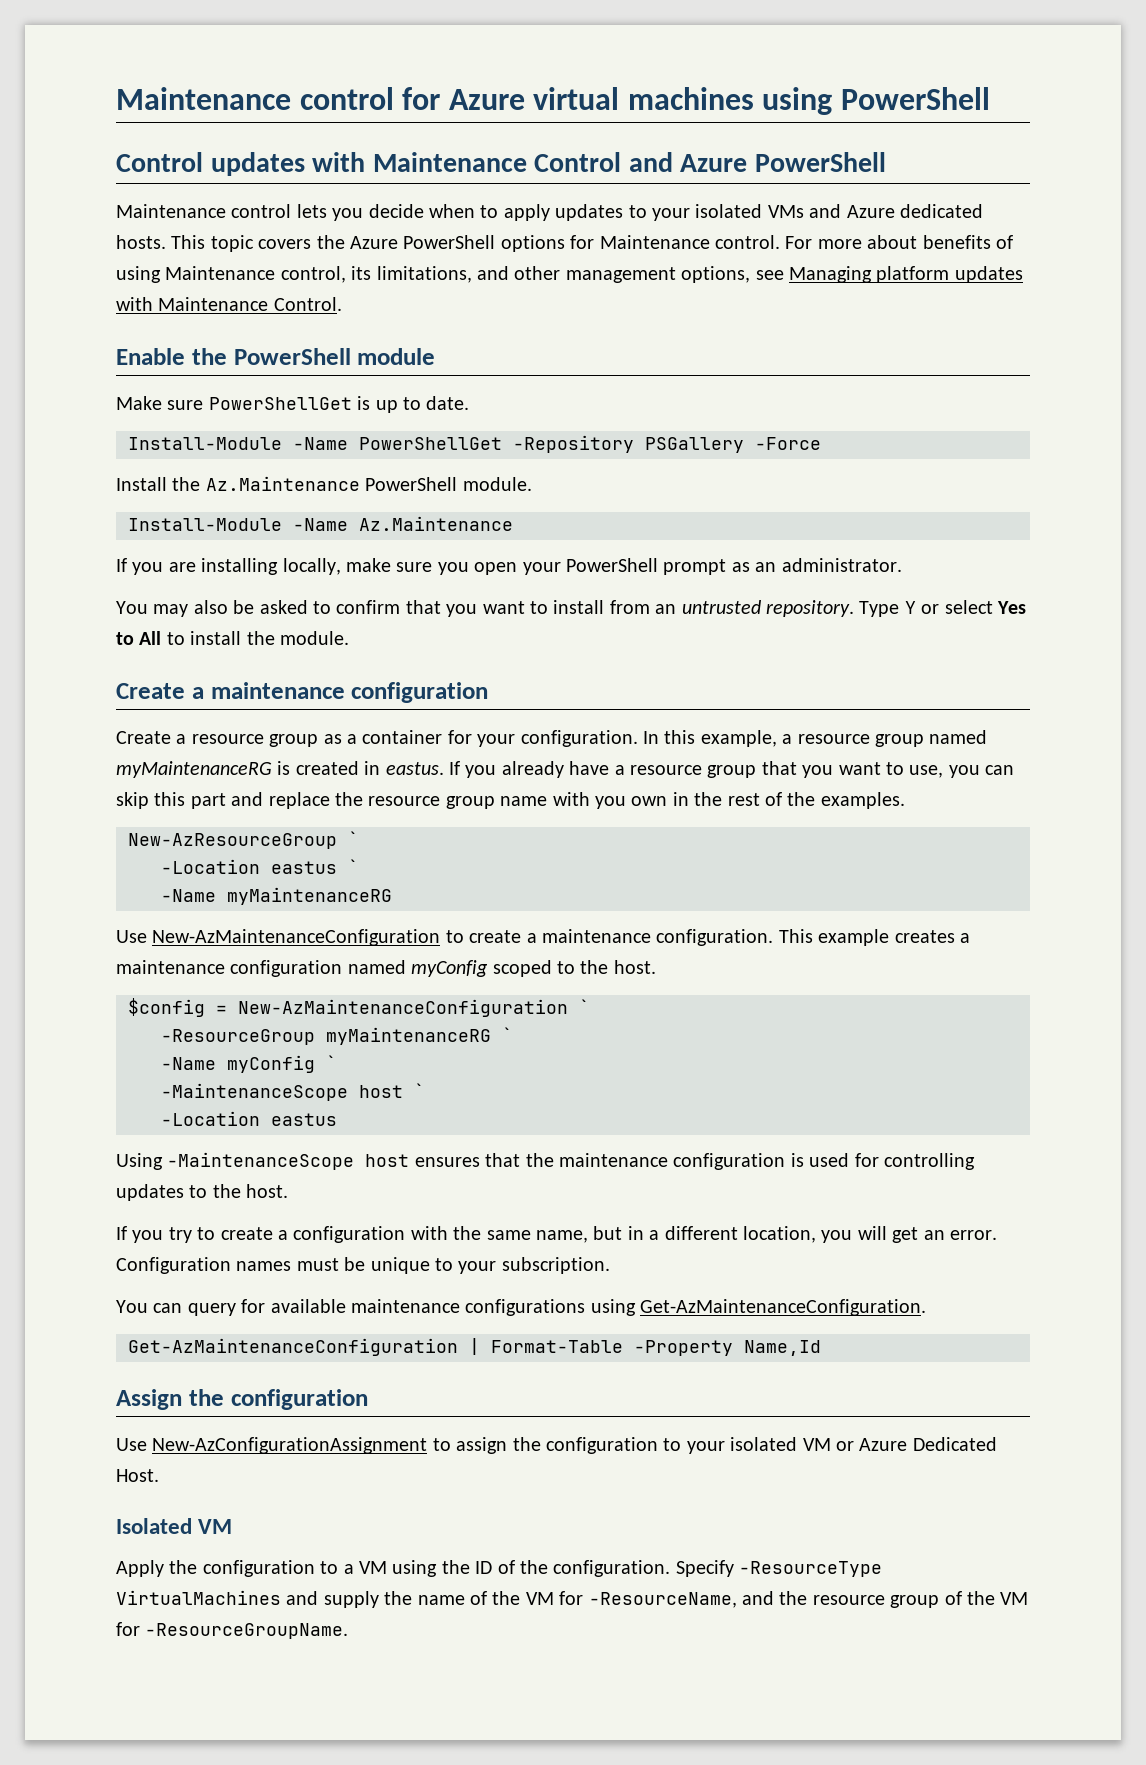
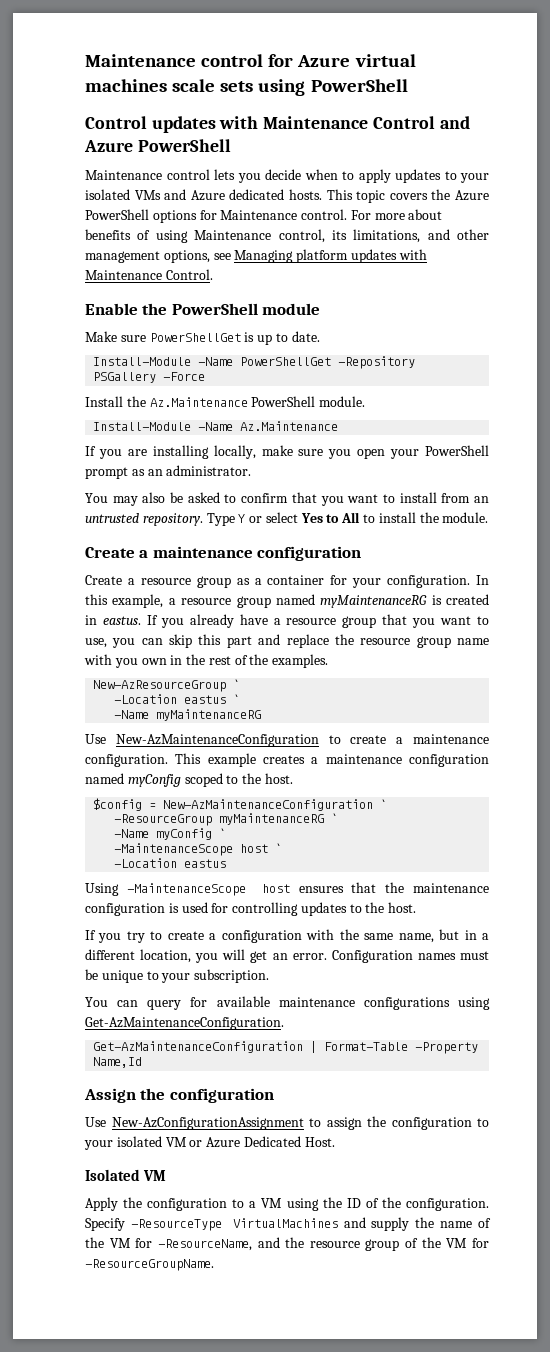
(754, 98) none -> [172,79,254,92] scale sets

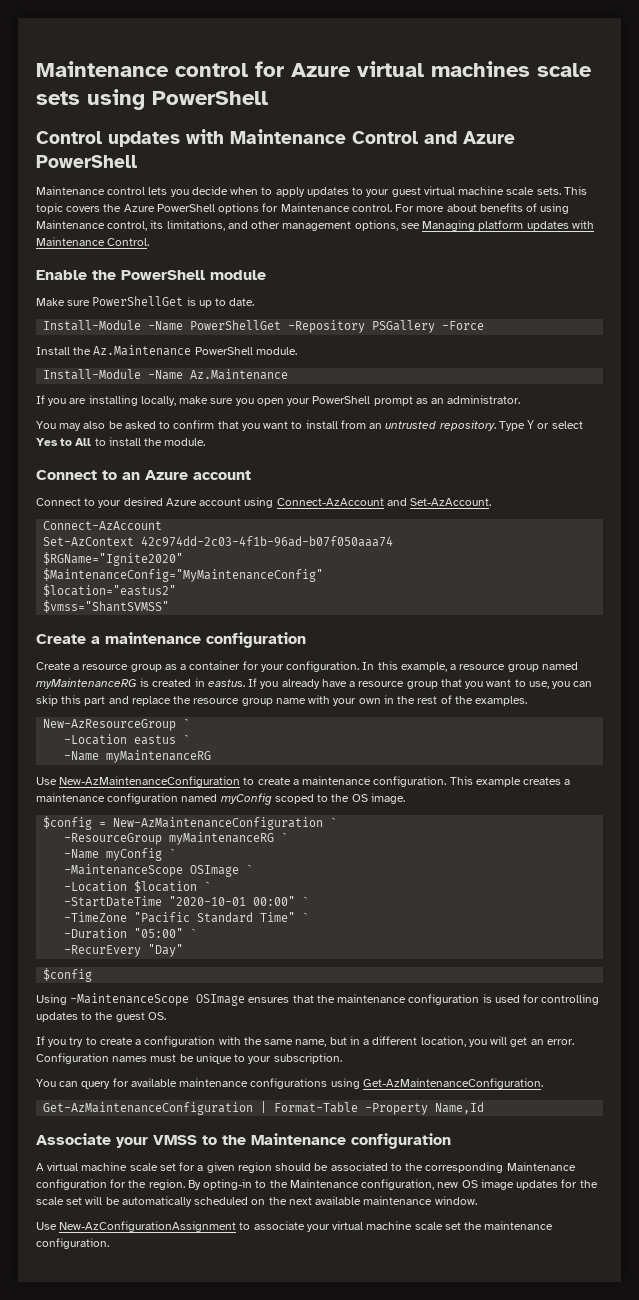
[85,189,322,201] isolated VMs and Azure dedicated hosts. -> [391,186,561,197] guest virtual machine scale sets.
(489, 517) none -> [36,470,251,480] [36,497,492,508] [43,521,163,530] [43,536,394,547] [43,552,184,566] [43,568,324,582] [43,584,177,597] [43,600,170,613] // Connect to an Azure account // Connect to your desired Azure account using Connect-AzAccount and Set-AzAccount. // Connect-AzAccount // Set-AzContext 42c974dd-2c03-4f1b-96ad-b07f050aaa74 // $RGName="Ignite2020" // $MaintenanceConfig="MyMaintenanceConfig" // $location="eastus2" // $vmss="ShantSVMSS"
[114,658,138,668] you -> [333,698,357,706] your
[264,773,293,784] host. -> [351,793,405,804] OS image.
[240,843,283,853] [114,858,227,868] host ` // -Location eastus -> [190,864,254,877] [64,880,212,893] [64,896,310,907] [64,912,310,923] [64,928,198,939] [64,944,184,957] [43,968,93,982] OSImage ` // -Location $location ` // -StartDateTime "2020-10-01 00:00" ` // -TimeZone "Pacific Standard Time" ` // -Duration "05:00" ` // -RecurEvery "Day" // $config
[261,884,290,893] host -> [196,994,246,1006] OSImage
[388,902,417,913] host. -> [115,1012,166,1022] guest OS.
[84,1088,274,1103] [85,1116,489,1130] [84,1136,335,1150] [85,1169,167,1181] [85,1197,489,1211] [85,1217,492,1231] [85,1237,489,1251] [85,1259,214,1271] Assign the configuration // Use New-AzConfigurationAssignment to assign the configuration to your isolated VM or Azure Dedicated Host. // Isolated VM // Apply the configuration to a VM using the ID of the configuration. Specify -ResourceType VirtualMachines and supply the name of the VM for -ResourceName, and the resource group of the VM for -ResourceGroupName. -> [36,1133,451,1149] [36,1162,576,1173] [36,1179,598,1190] [36,1196,477,1207] [36,1221,554,1232] [36,1238,109,1249] Associate your VMSS to the Maintenance configuration // A virtual machine scale set for a given region should be associated to the corresponding Maintenance configuration for the region. By opting-in to the Maintenance configuration, new OS image updates for the scale set will be automatically scheduled on the next available maintenance window. // Use New-AzConfigurationAssignment to associate your virtual machine scale set the maintenance configuration.

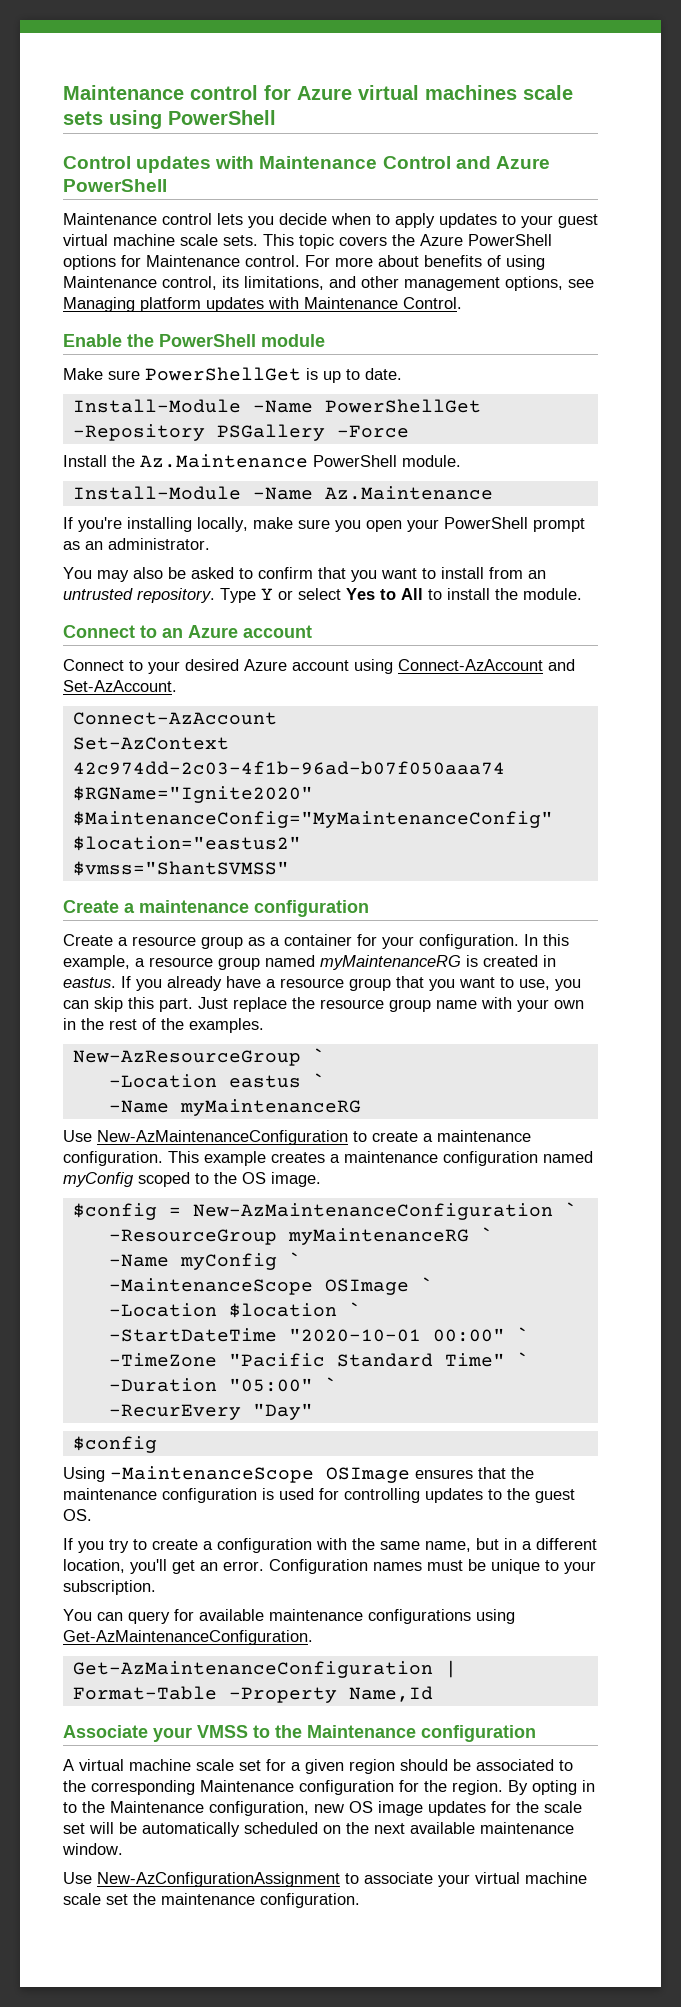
[48,398,87,406] you are -> [78,517,122,532] you're
[84,696,129,706] part and -> [159,997,228,1012] part. Just
[468,1036,508,1047] you will -> [130,1559,167,1574] you'll
[203,1179,253,1190] opting-in -> [532,1780,595,1795] opting in

